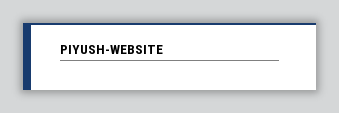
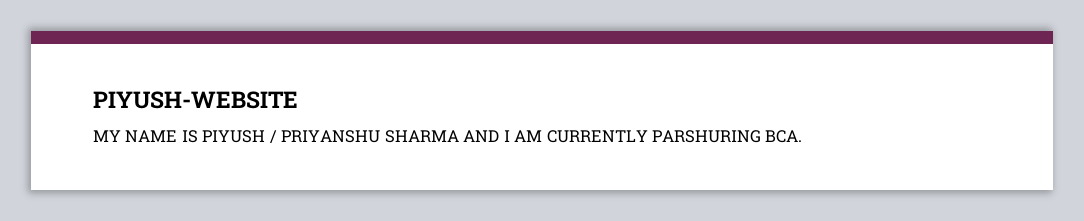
(163, 49) none -> [93,130,803,144] // MY NAME IS PIYUSH / PRIYANSHU SHARMA AND I AM CURRENTLY PARSHURING BCA.

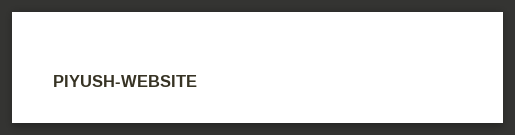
[93,130,803,144] // MY NAME IS PIYUSH / PRIYANSHU SHARMA AND I AM CURRENTLY PARSHURING BCA. -> (197, 81) none

